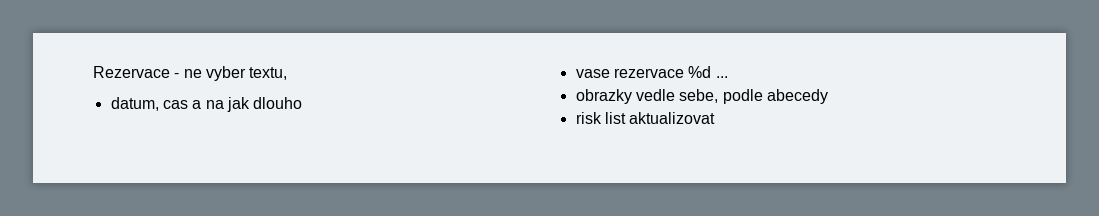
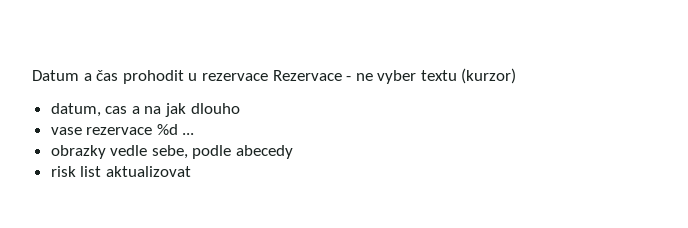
(93, 72) none -> [32,70,268,84] Datum a čas prohodit u rezervace
[249,67,288,80] textu, -> [420,68,517,84] textu (kurzor)

